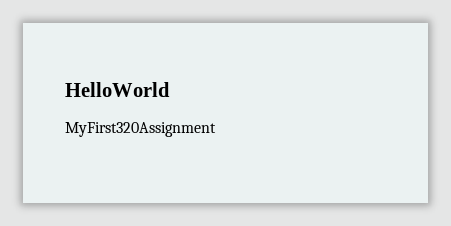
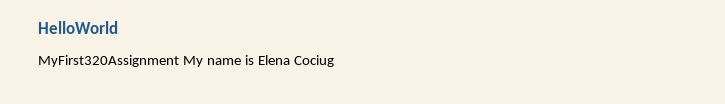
(216, 129) none -> [182,55,334,67] My name is Elena Cociug

